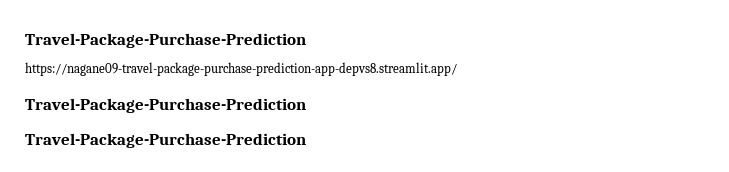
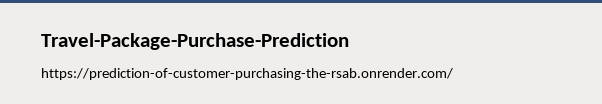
[25,33,306,48] [25,62,457,76] [25,98,306,113] [25,133,306,148] Travel-Package-Purchase-Prediction // https://nagane09-travel-package-purchase-prediction-app-depvs8.streamlit.app/ // Travel-Package-Purchase-Prediction // Travel-Package-Purchase-Prediction -> [41,33,349,50] [41,68,453,80] Travel-Package-Purchase-Prediction // https://prediction-of-customer-purchasing-the-rsab.onrender.com/

